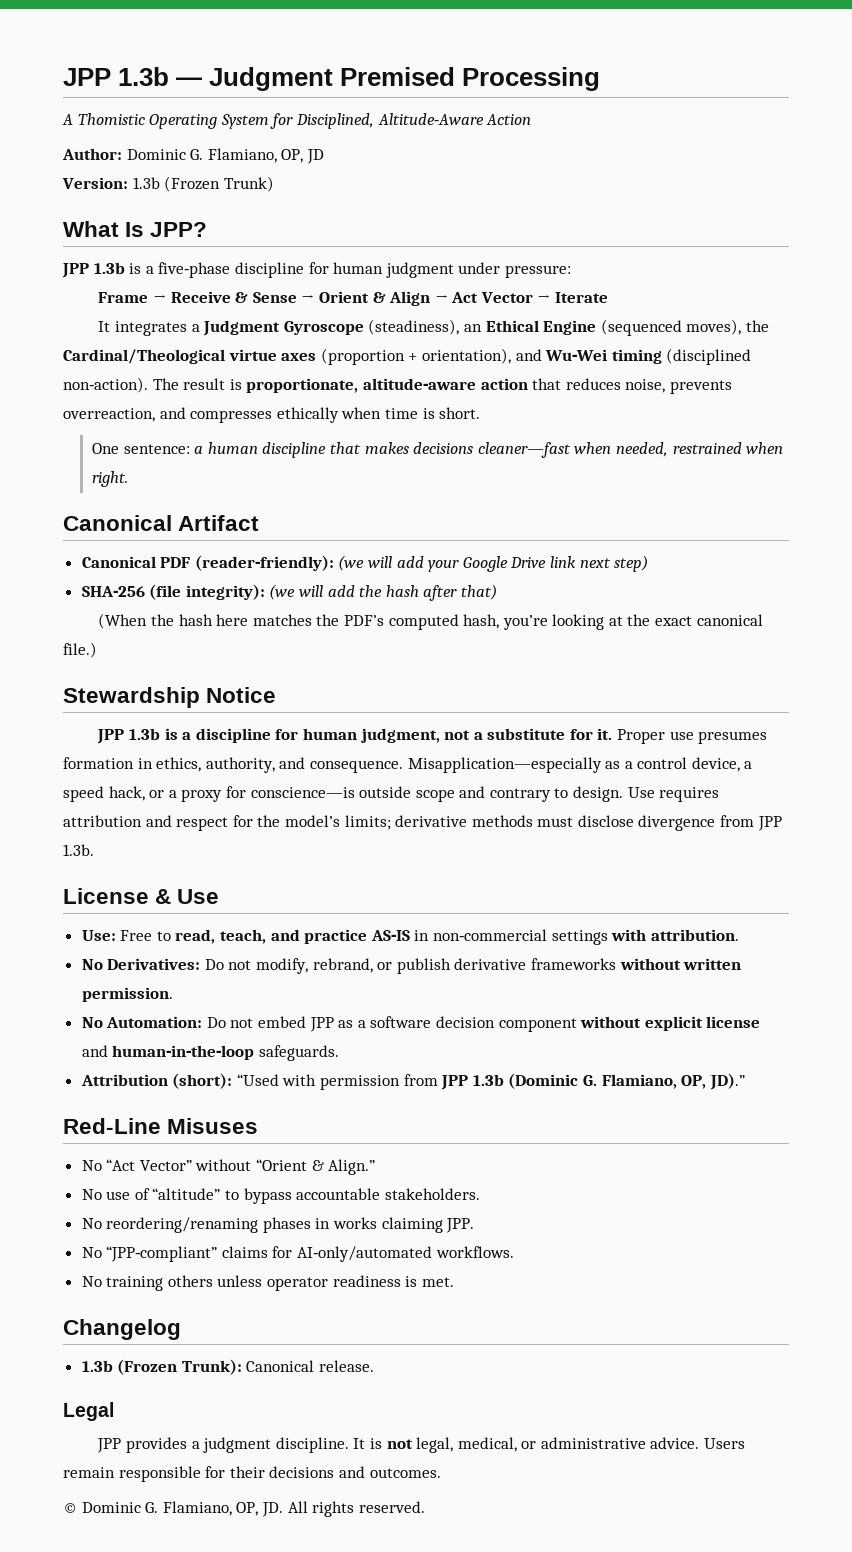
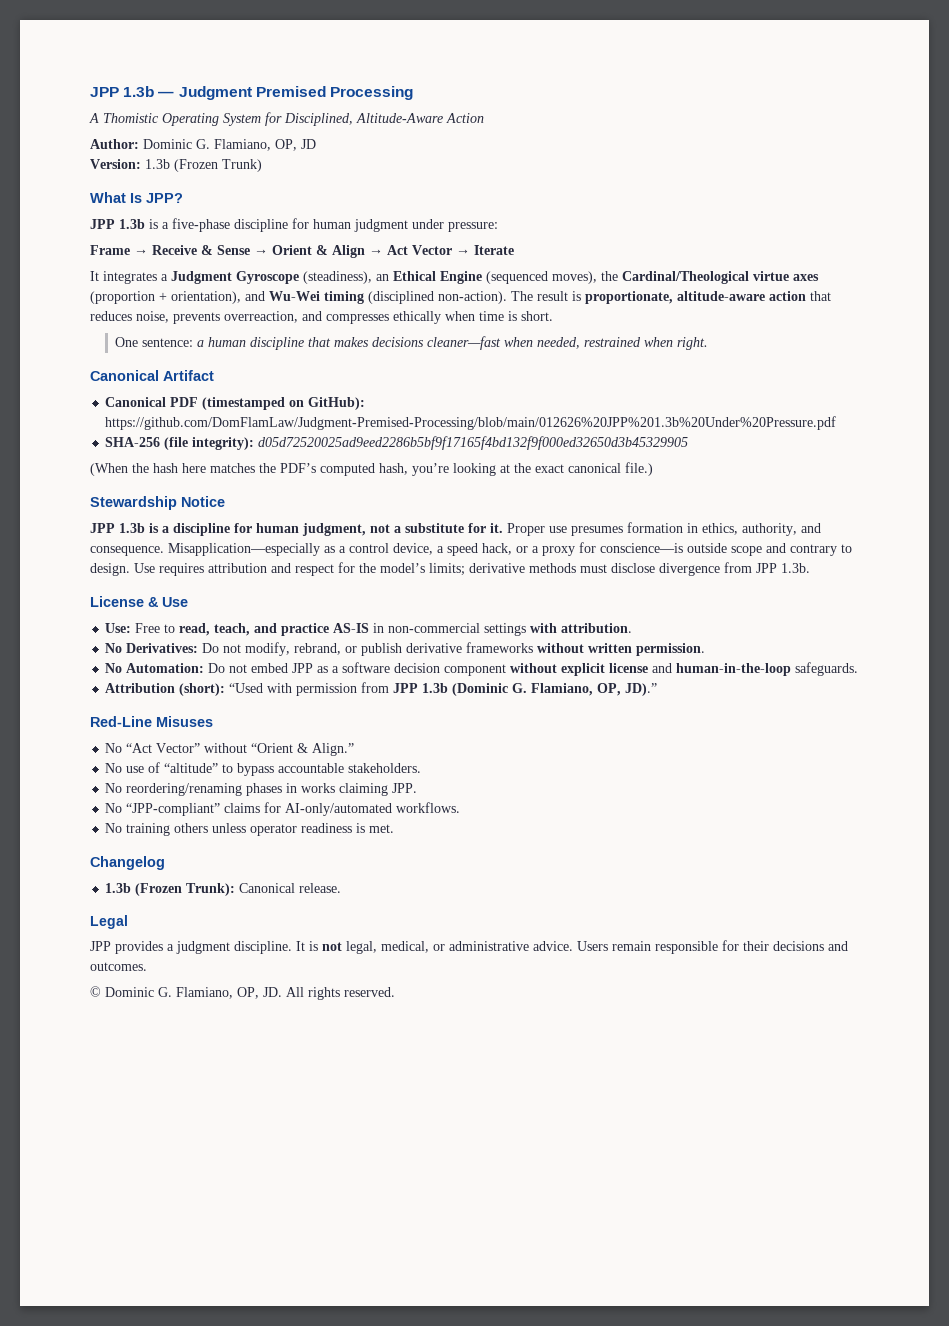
[194,555,649,572] [81,584,498,601] (reader‑friendly): (we will add your Google Drive link next step) // SHA‑256 (file integrity): (we will add the hash after that) -> [202,397,366,410] [105,416,837,430] [105,436,689,450] (timestamped on GitHub): https://github.com/DomFlamLaw/Judgment-Premised-Processing/blob/main/012626%20JPP%201.3b%20Under%20Pressure.pdf // SHA‑256 (file integrity): d05d72520025ad9eed2286b5bf9f17165f4bd132f9f000ed32650d3b45329905

